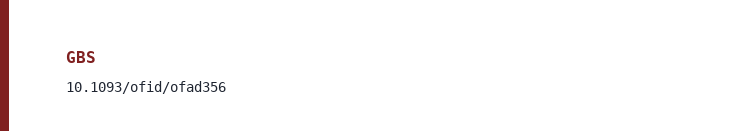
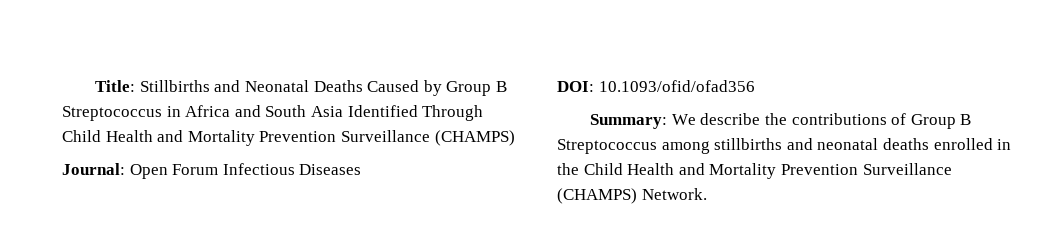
[66,51,96,63] [66,81,226,94] GBS // 10.1093/ofid/ofad356 -> [95,80,507,96] [62,105,484,121] [62,130,515,146] [62,163,362,179] [557,80,755,92] [590,113,972,129] [557,138,1012,154] [557,163,952,179] [557,188,707,204] Title: Stillbirths and Neonatal Deaths Caused by Group B Streptococcus in Africa and South Asia Identified Through Child Health and Mortality Prevention Surveillance (CHAMPS) // Journal: Open Forum Infectious Diseases // DOI: 10.1093/ofid/ofad356 // Summary: We describe the contributions of Group B Streptococcus among stillbirths and neonatal deaths enrolled in the Child Health and Mortality Prevention Surveillance (CHAMPS) Network.

